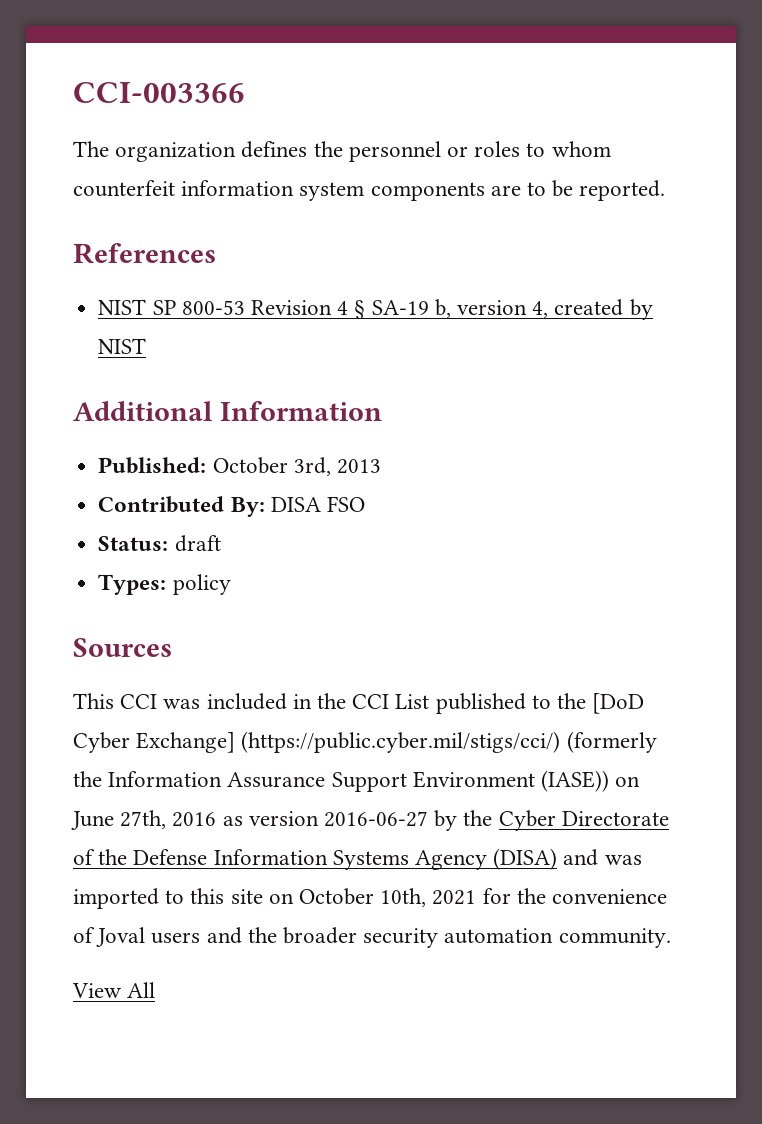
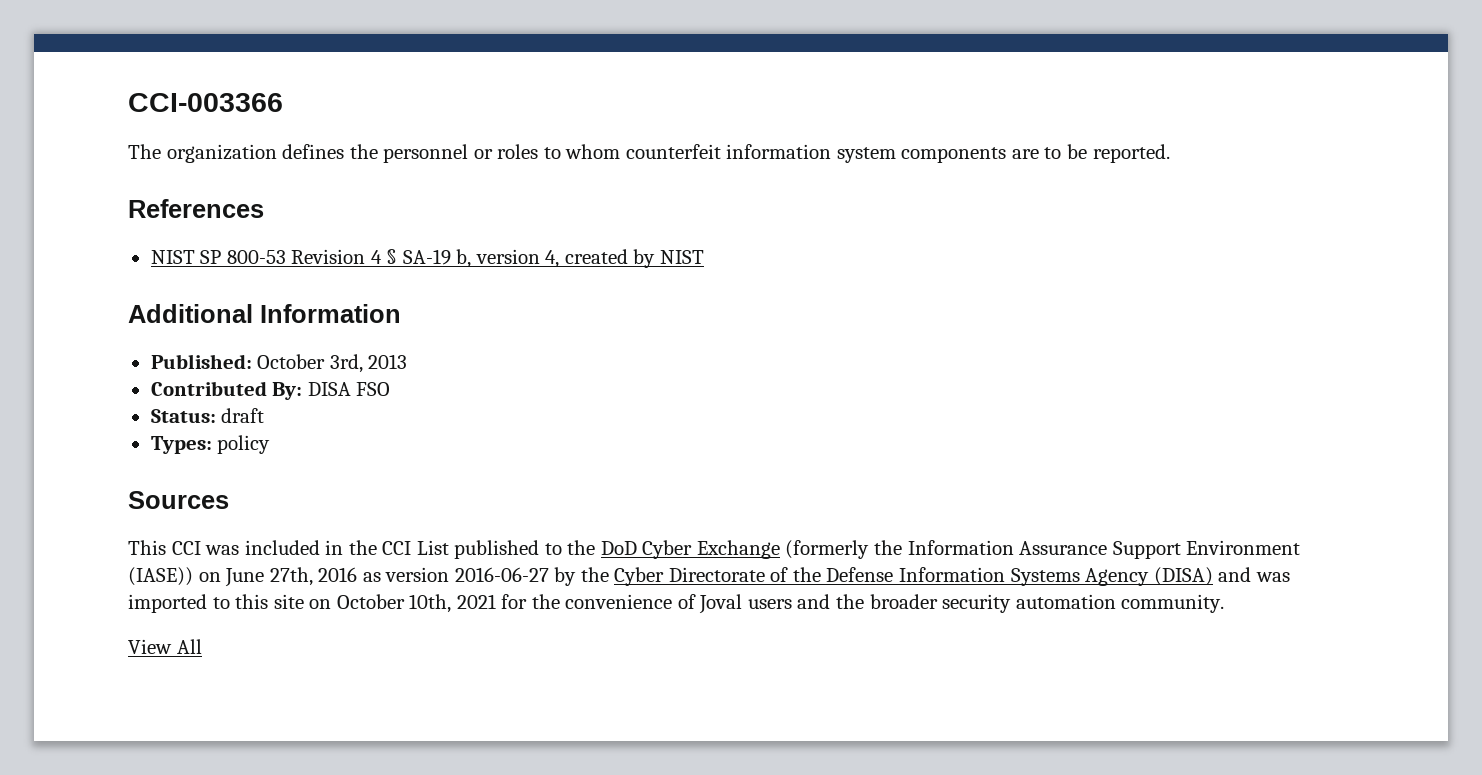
[592,693,645,714] [73,731,561,753] [DoD Cyber Exchange] (https://public.cyber.mil/stigs/cci/) -> [600,540,780,559] DoD Cyber Exchange

